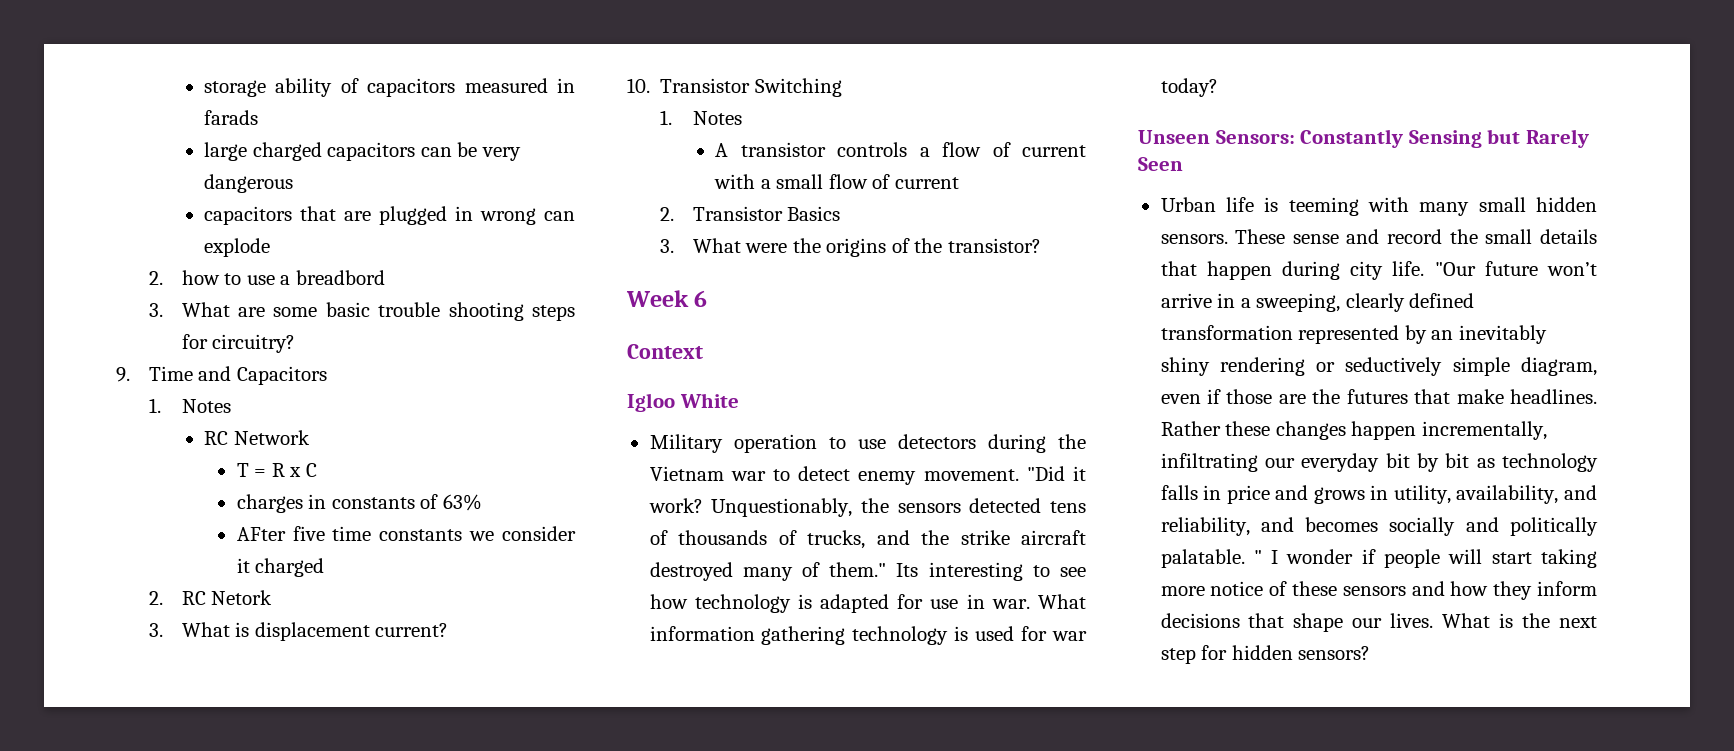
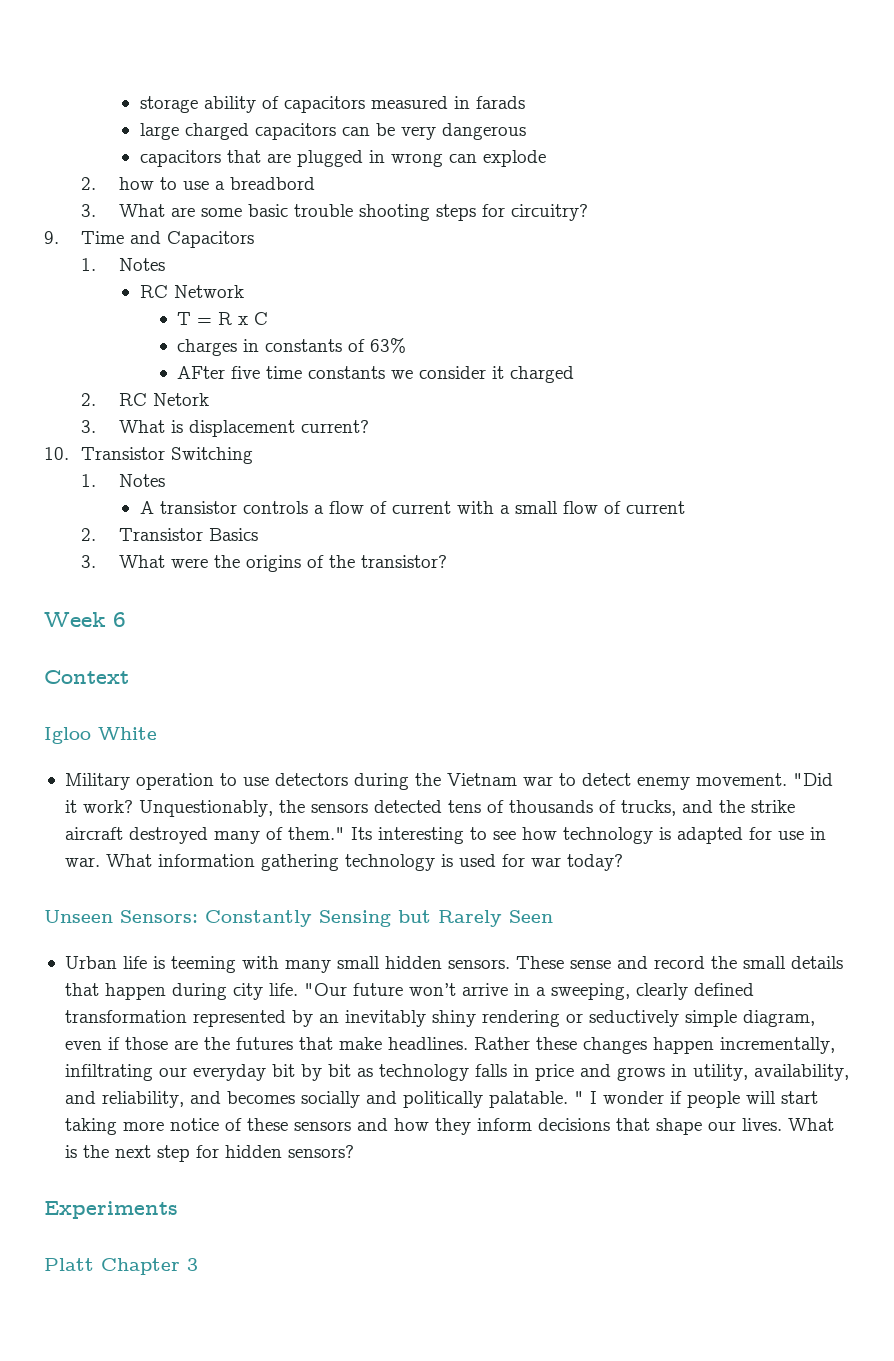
(1371, 653) none -> [44,1201,178,1219] [44,1258,198,1275] // Experiments // Platt Chapter 3

